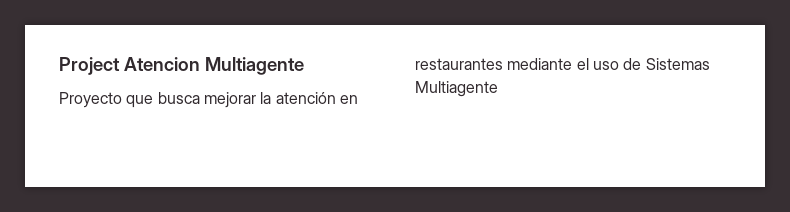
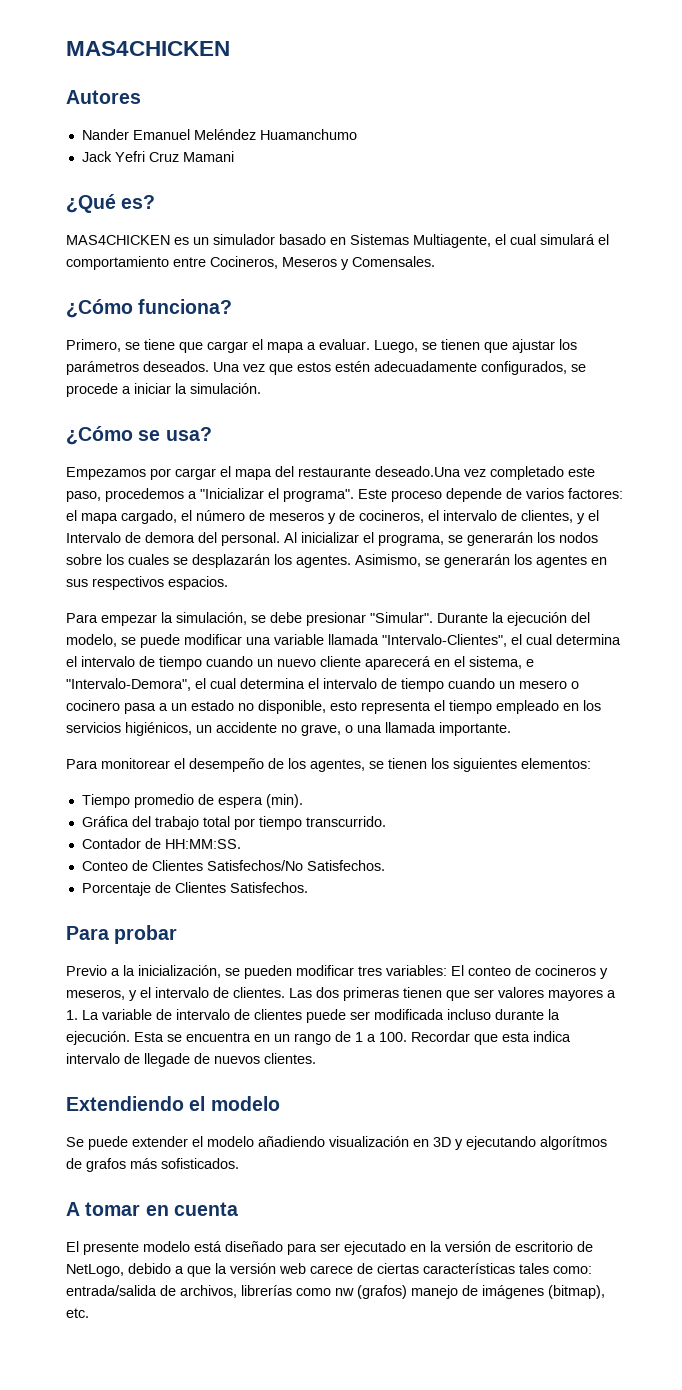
[59,57,304,75] [59,92,358,108] [415,58,710,70] [415,81,498,97] Project Atencion Multiagente // Proyecto que busca mejorar la atención en restaurantes mediante el uso de Sistemas Multiagente -> [66,41,230,56] [66,90,141,104] [81,129,357,140] [81,151,234,162] [66,194,156,213] [66,234,609,248] [66,256,435,270] [66,299,233,318] [66,339,577,353] [66,361,586,375] [66,383,261,397] [66,426,212,445] [66,466,595,480] [66,488,623,502] [66,510,599,524] [66,532,598,546] [66,554,607,568] [66,576,228,590] [66,612,590,626] [66,634,621,648] [66,656,534,670] [66,678,579,692] [66,700,601,714] [66,722,511,736] [66,758,591,772] [81,794,303,808] [81,816,386,830] [81,838,241,849] [81,860,385,871] [81,882,308,896] [66,925,178,944] [66,965,608,979] [66,987,616,1001] [66,1009,560,1023] [66,1031,571,1045] [66,1053,316,1067] [66,1096,280,1111] [66,1136,607,1150] [66,1158,239,1172] [66,1202,238,1216] [66,1241,593,1255] [66,1263,592,1277] [66,1285,605,1299] [66,1308,89,1318] MAS4CHICKEN // Autores // Nander Emanuel Meléndez Huamanchumo // Jack Yefri Cruz Mamani // ¿Qué es? // MAS4CHICKEN es un simulador basado en Sistemas Multiagente, el cual simulará el comportamiento entre Cocineros, Meseros y Comensales. // ¿Cómo funciona? // Primero, se tiene que cargar el mapa a evaluar. Luego, se tienen que ajustar los parámetros deseados. Una vez que estos estén adecuadamente configurados, se procede a iniciar la simulación. // ¿Cómo se usa? // Empezamos por cargar el mapa del restaurante deseado.Una vez completado este paso, procedemos a "Inicializar el programa". Este proceso depende de varios factores: el mapa cargado, el número de meseros y de cocineros, el intervalo de clientes, y el Intervalo de demora del personal. Al inicializar el programa, se generarán los nodos sobre los cuales se desplazarán los agentes. Asimismo, se generarán los agentes en sus respectivos espacios. // Para empezar la simulación, se debe presionar "Simular". Durante la ejecución del modelo, se puede modificar una variable llamada "Intervalo-Clientes", el cual determina el intervalo de tiempo cuando un nuevo cliente aparecerá en el sistema, e "Intervalo-Demora", el cual determina el intervalo de tiempo cuando un mesero o cocinero pasa a un estado no disponible, esto representa el tiempo empleado en los servicios higiénicos, un accidente no grave, o una llamada importante. // Para monitorear el desempeño de los agentes, se tienen los siguientes elementos: // Tiempo promedio de espera (min). // Gráfica del trabajo total por tiempo transcurrido. // Contador de HH:MM:SS. // Conteo de Clientes Satisfechos/No Satisfechos. // Porcentaje de Clientes Satisfechos. // Para probar // Previo a la inicialización, se pueden modificar tres variables: El conteo de cocineros y meseros, y el intervalo de clientes. Las dos primeras tienen que ser valores mayores a 1. La variable de intervalo de clientes puede ser modificada incluso durante la ejecución. Esta se encuentra en un rango de 1 a 100. Recordar que esta indica intervalo de llegade de nuevos clientes. // Extendiendo el modelo // Se puede extender el modelo añadiendo visualización en 3D y ejecutando algorítmos de grafos más sofisticados. // A tomar en cuenta // El presente modelo está diseñado para ser ejecutado en la versión de escritorio de NetLogo, debido a que la versión web carece de ciertas características tales como: entrada/salida de archivos, librerías como nw (grafos) manejo de imágenes (bitmap), etc.

